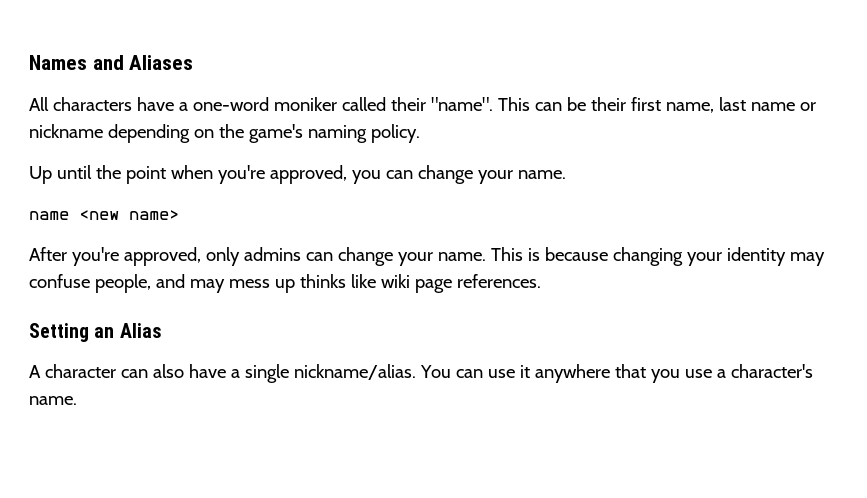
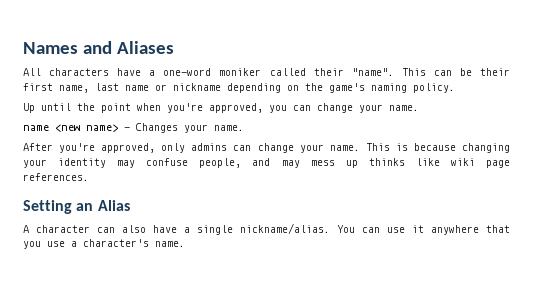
(179, 215) none -> [124,123,244,133] - Changes your name.

